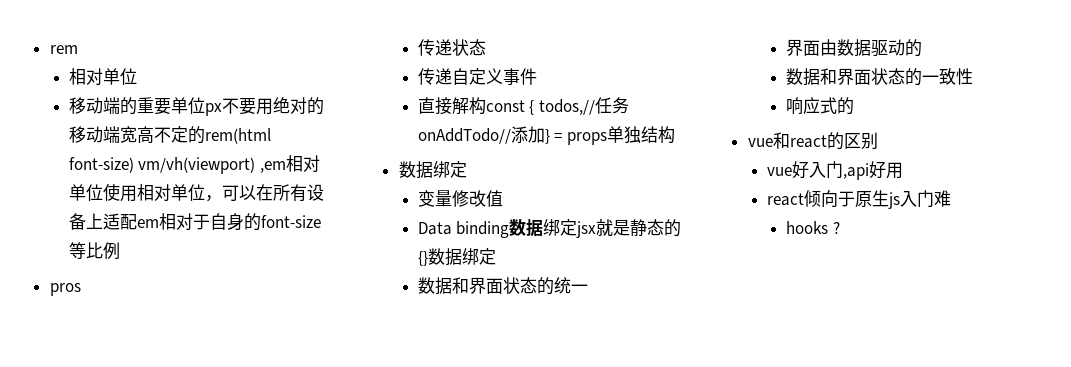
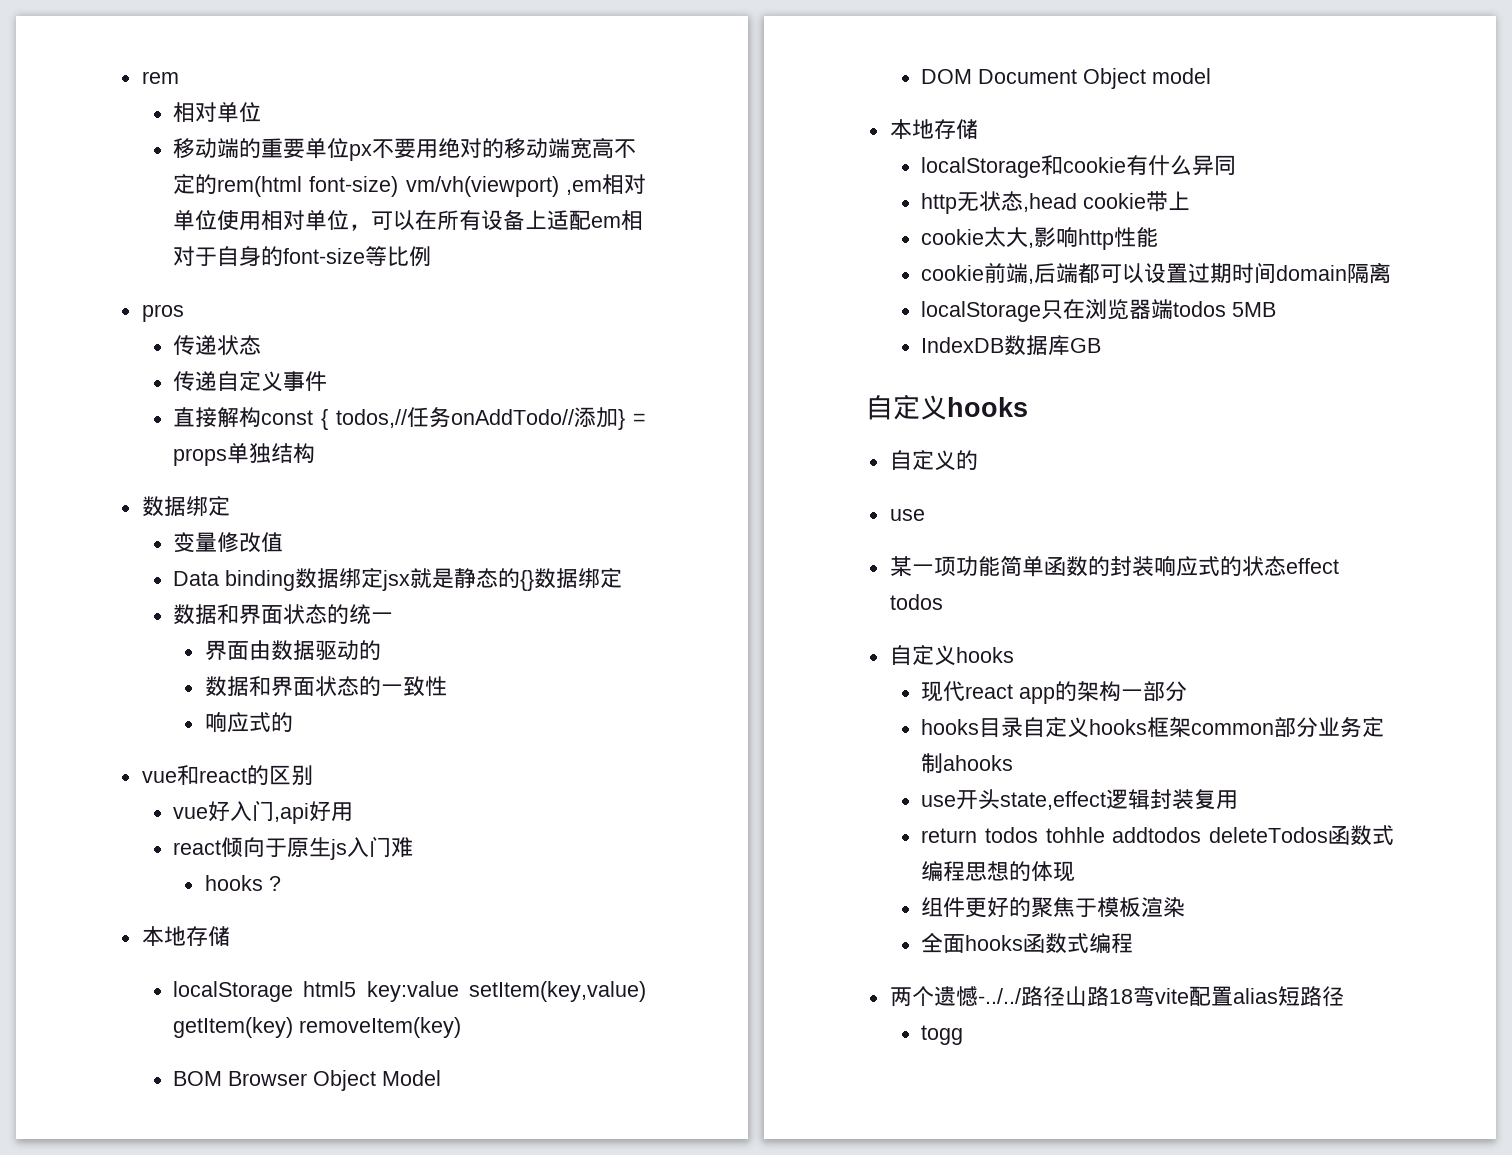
(840, 228) none -> [141,926,230,946] [173,981,646,1002] [173,1017,462,1038] [173,1070,442,1091] [921,68,1212,89] [889,119,978,139] [921,155,1237,178] [921,191,1191,214] [921,226,1159,250] [921,262,1392,284] [921,299,1277,322] [921,335,1102,356] [866,394,1028,420] [889,450,978,471] [889,509,925,521] [889,555,1339,577] [889,594,943,610] [889,645,1014,666] [921,681,1188,704] [921,717,1385,738] [921,753,1014,773] [921,789,1239,810] [921,825,1394,846] [921,861,1076,882] [921,897,1186,918] [921,933,1134,954] [889,986,1344,1007] [921,1025,964,1045] // 本地存储 // localStorage html5 key:value setItem(key,value) getItem(key) removeItem(key) // BOM Browser Object Model // DOM Document Object model // 本地存储 // localStorage和cookie有什么异同 // http无状态,head cookie带上 // cookie太大,影响http性能 // cookie前端,后端都可以设置过期时间domain隔离 // localStorage只在浏览器端todos 5MB // IndexDB数据库GB // 自定义hooks // 自定义的 // use // 某一项功能简单函数的封装响应式的状态effect todos // 自定义hooks // 现代react app的架构一部分 // hooks目录自定义hooks框架common部分业务定制ahooks // use开头state,effect逻辑封装复用 // return todos tohhle addtodos deleteTodos函数式编程思想的体现 // 组件更好的聚焦于模板渲染 // 全面hooks函数式编程 // 两个遗憾-../../路径山路18弯vite配置alias短路径 // togg

